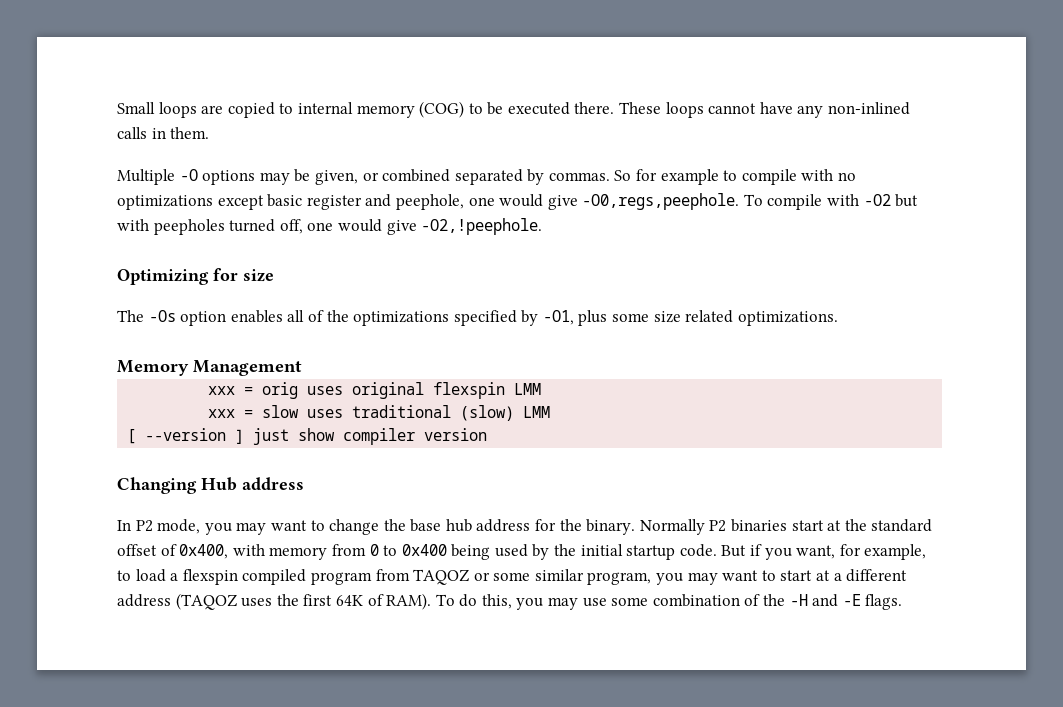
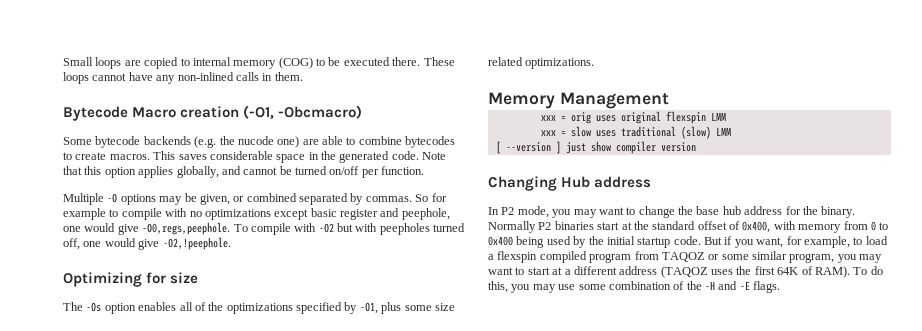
(210, 133) none -> [63,105,363,121] [63,136,456,148] [63,151,447,163] [63,166,425,178] // Bytecode Macro creation (-O1, -Obcmacro) // Some bytecode backends (e.g. the nucode one) are able to combine bytecodes to create macros. This saves considerable space in the generated code. Note that this option applies globally, and cannot be turned on/off per function.

